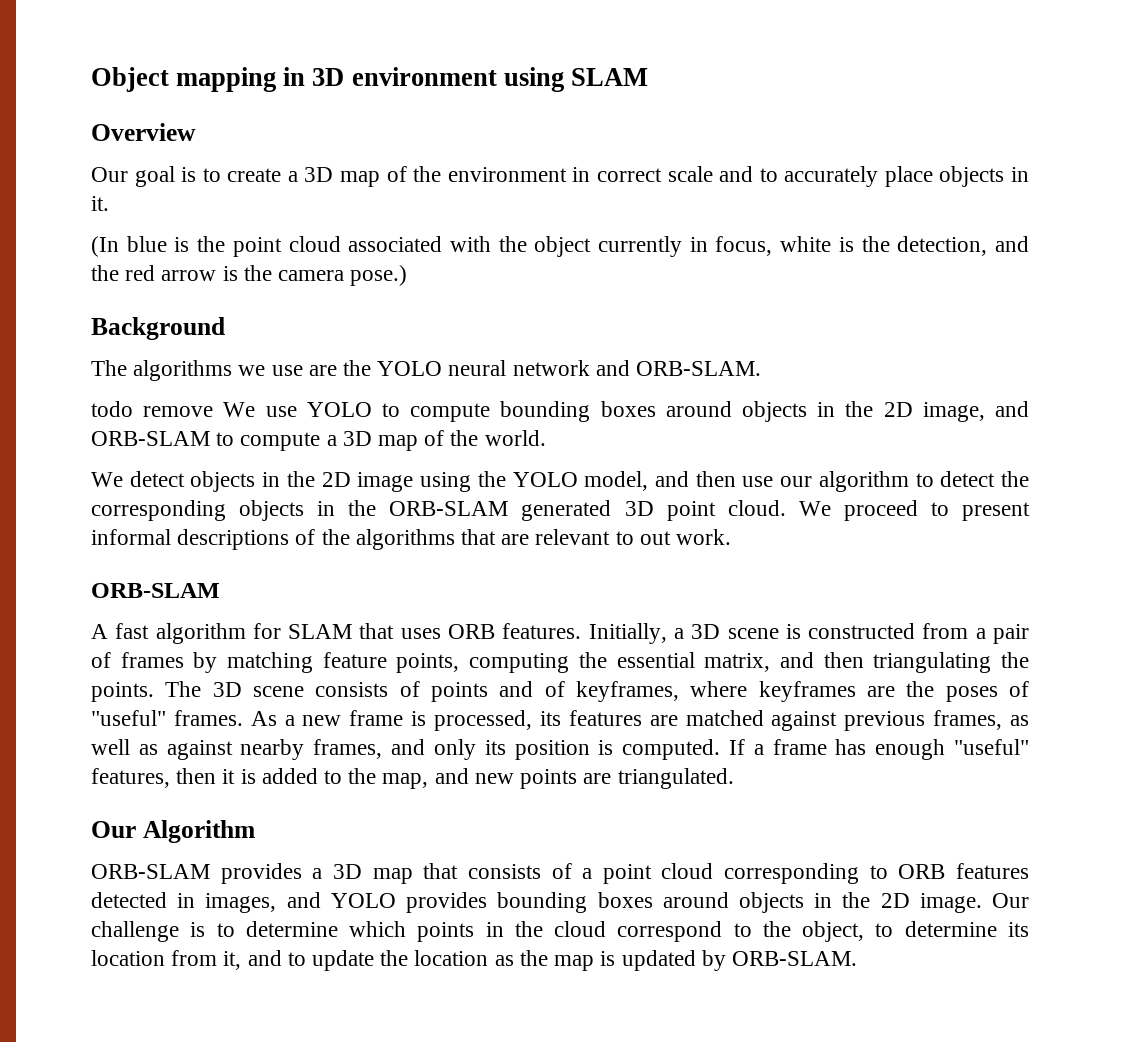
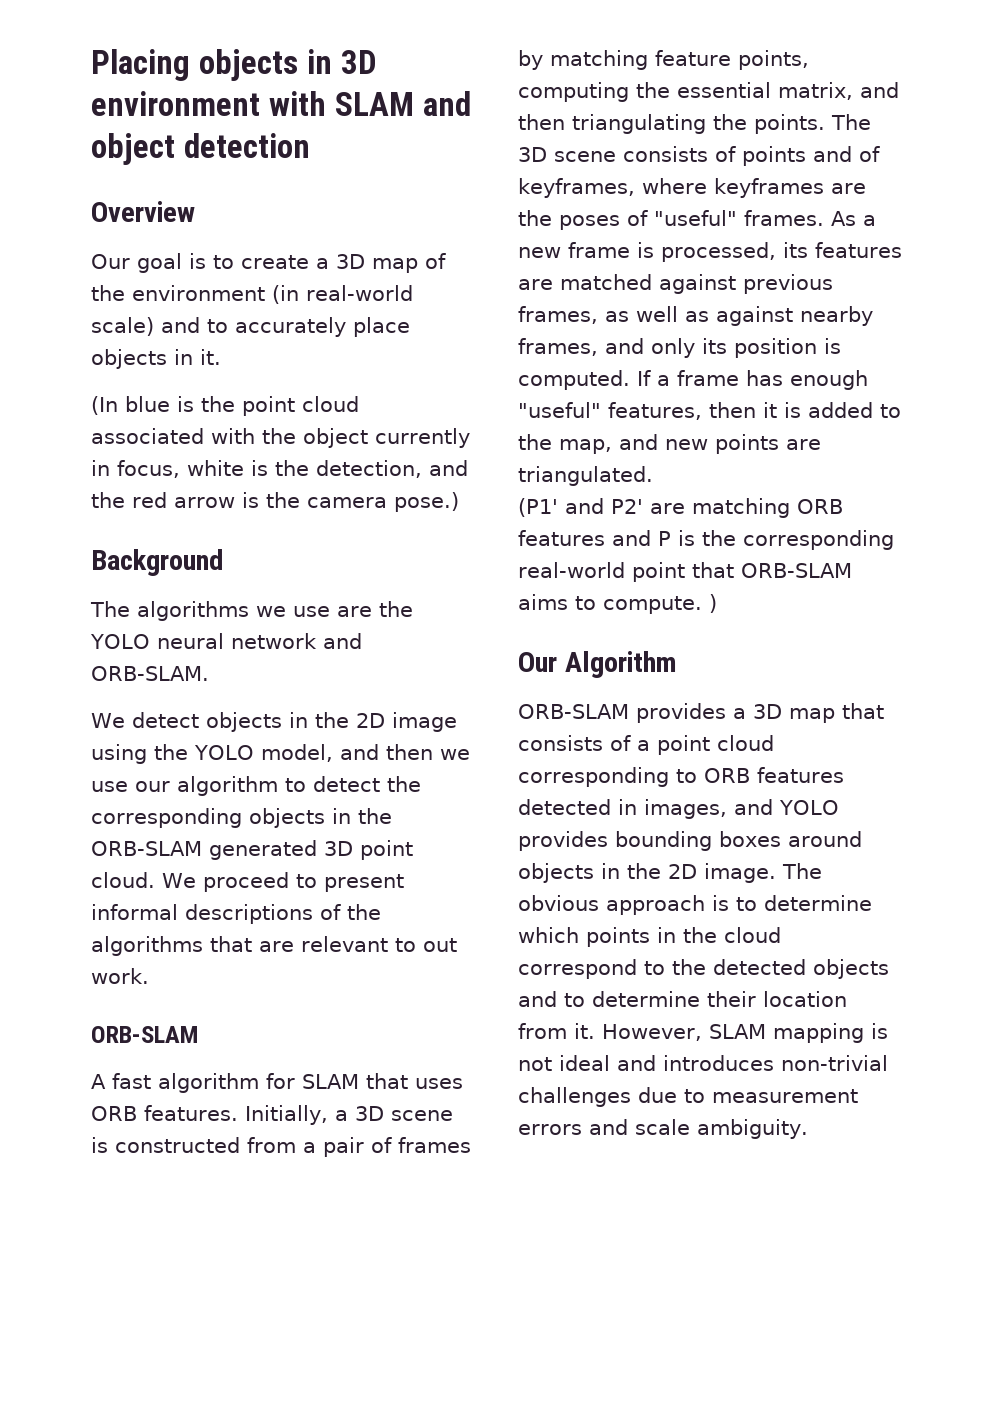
[91,67,277,92] Object mapping -> [91,49,298,81] Placing objects
[503,67,648,92] using SLAM -> [268,91,471,116] [91,133,310,165] with SLAM and object detection
[572,166,713,182] in correct scale -> [272,285,413,304] [91,317,154,336] (in real-world scale)
[91,401,1030,422] [91,430,546,451] // todo remove We use YOLO to compute bounding boxes around objects in the 2D image, and ORB-SLAM to compute a 3D map of the world. -> (209, 673) none
(736, 479) none -> [439,749,470,760] we
(734, 778) none -> [518,498,843,518] [518,530,894,550] [518,562,852,582] [518,594,717,614] // (P1' and P2' are matching ORB features and P is the corresponding real-world point that ORB-SLAM aims to compute. )
[991,893,1029,908] [91,921,179,942] Our challenge -> [782,863,822,879] [518,895,705,915] The obvious approach
[802,921,1029,942] object, to determine its -> [713,959,889,979] [518,991,756,1007] detected objects and to determine their
[223,950,857,971] it, and to update the location as the map is updated by ORB-SLAM. -> [574,1023,888,1043] [518,1055,888,1071] [518,1087,858,1107] [518,1119,808,1139] it. However, SLAM mapping is not ideal and introduces non-trivial challenges due to measurement errors and scale ambiguity.

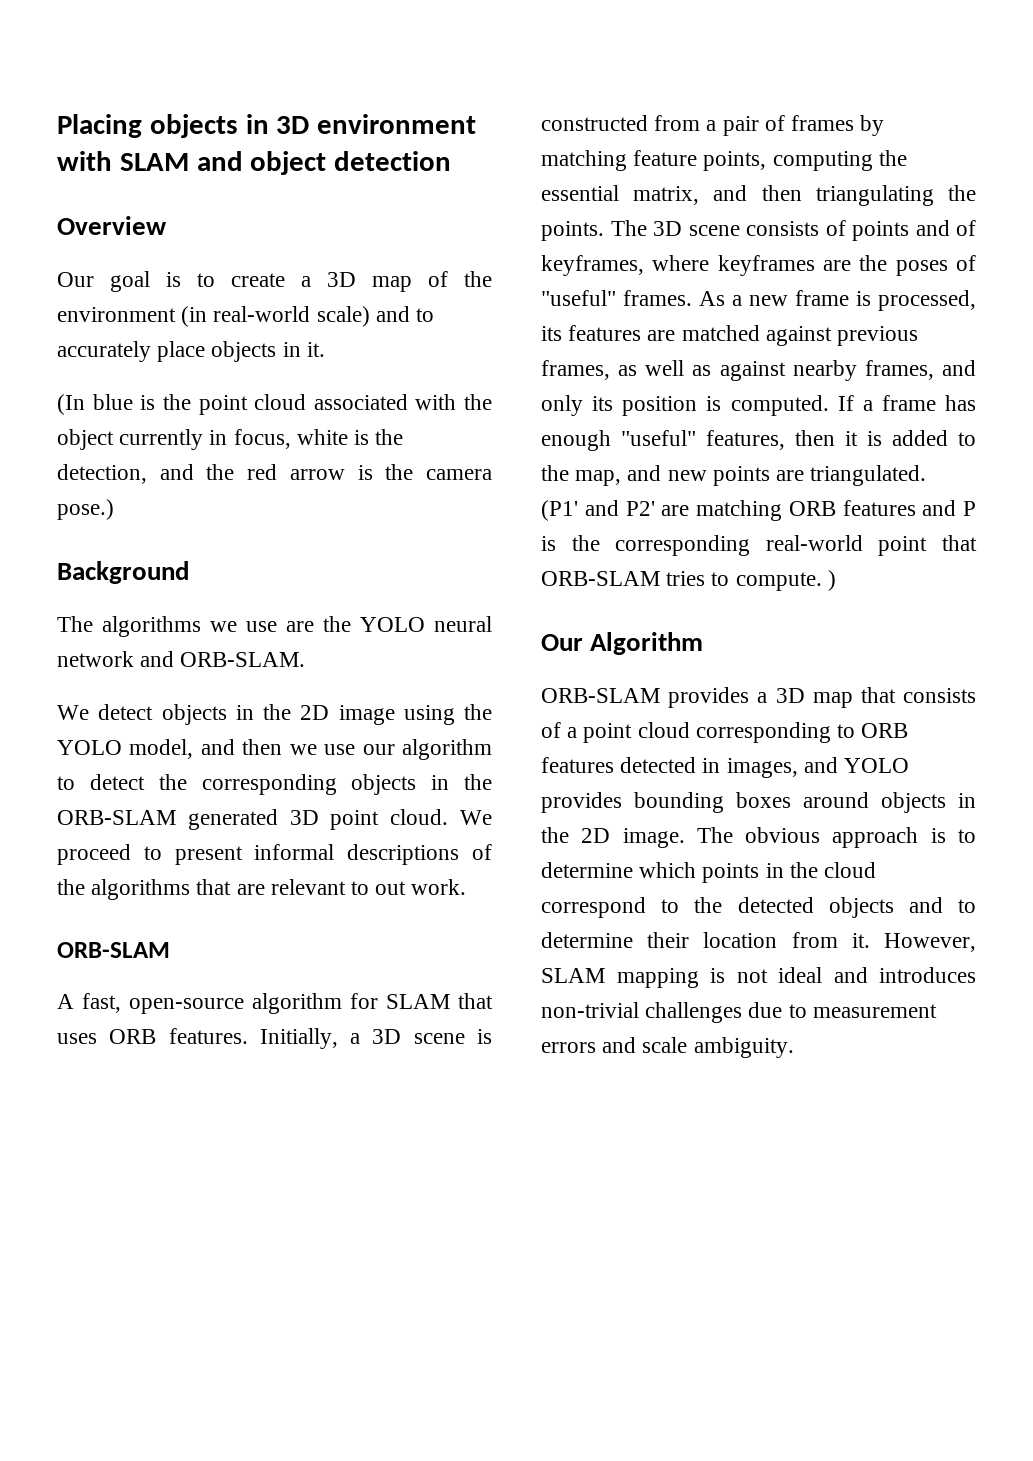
[112,1073,151,1089] fast -> [82,993,244,1014] fast, open-source
[518,594,568,610] aims -> [666,571,706,586] tries

